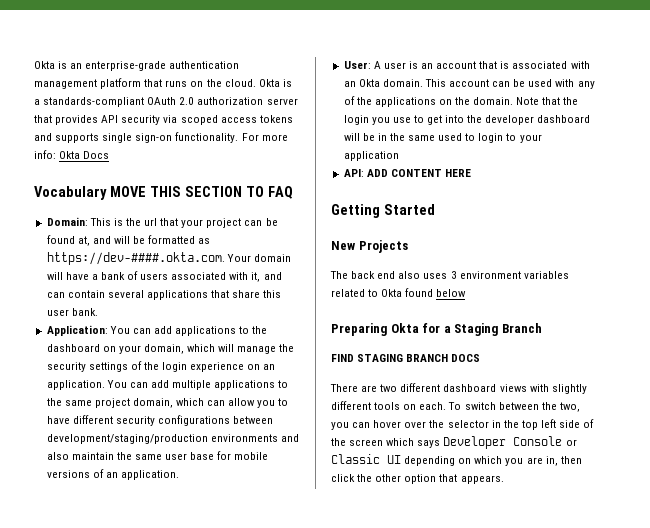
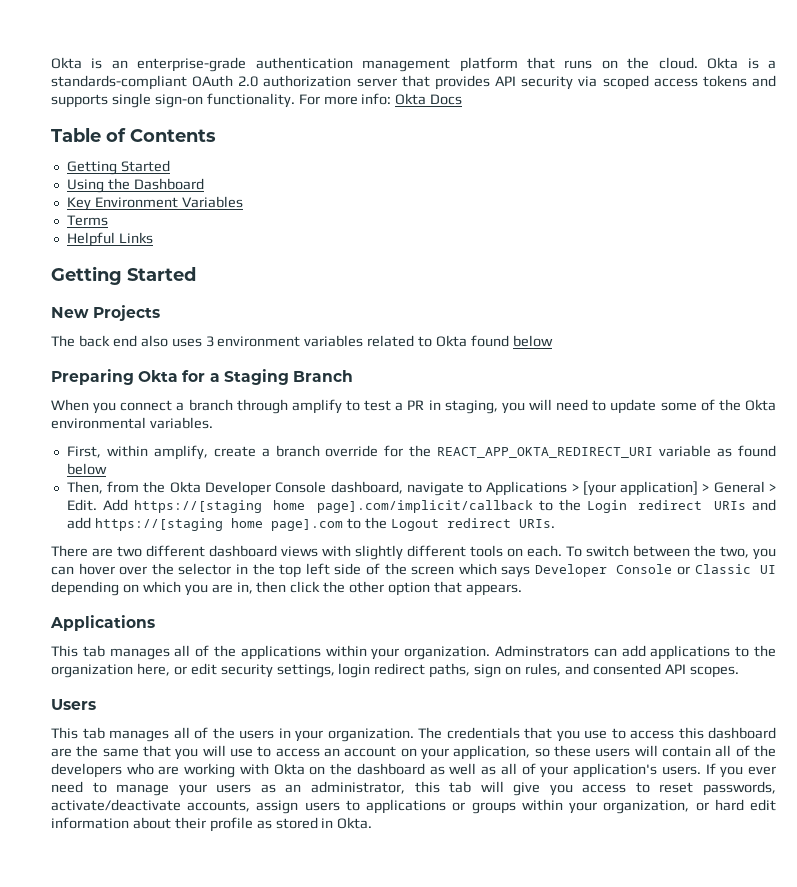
[34,186,293,200] [46,217,278,228] [46,235,211,246] [46,252,291,265] [46,271,282,282] [46,290,282,300] [46,308,98,316] [46,325,268,336] [46,344,295,354] [46,361,276,372] [46,380,289,390] [46,398,289,408] [46,415,274,426] [46,434,299,444] [46,451,269,460] [46,469,179,480] [343,61,590,69] [343,79,595,89] [343,96,579,107] [343,115,591,125] [343,133,542,143] [343,151,399,161] [343,169,471,177] Vocabulary MOVE THIS SECTION TO FAQ // Domain: This is the url that your project can be found at, and will be formatted as https://dev-####.okta.com. Your domain will have a bank of users associated with it, and can contain several applications that share this user bank. // Application: You can add applications to the dashboard on your domain, which will manage the security settings of the login experience on an application. You can add multiple applications to the same project domain, which can allow you to have different security configurations between development/staging/production environments and also maintain the same user base for mobile versions of an application. // User: A user is an account that is associated with an Okta domain. This account can be used with any of the applications on the domain. Note that the login you use to get into the developer dashboard will be in the same used to login to your application // API: ADD CONTENT HERE -> [51,128,216,142] [66,160,170,175] [66,178,204,193] [66,196,243,211] [66,215,108,226] [66,232,153,247] Table of Contents // Getting Started // Using the Dashboard // Key Environment Variables // Terms // Helpful Links
[331,354,481,362] FIND STAGING BRANCH DOCS -> [51,399,776,414] [51,417,213,429] [66,445,777,460] [66,463,107,475] [66,481,776,496] [66,499,777,513] [66,517,555,531] When you connect a branch through amplify to test a PR in staging, you will need to update some of the Okta environmental variables. // First, within amplify, create a branch override for the REACT_APP_OKTA_REDIRECT_URI variable as found below // Then, from the Okta Developer Console dashboard, navigate to Applications > [your application] > General > Edit. Add https://[staging home page].com/implicit/callback to the Login redirect URIs and add https://[staging home page].com to the Logout redirect URIs.
(504, 479) none -> [50,615,155,631] [51,645,776,660] [51,663,739,678] [51,699,96,710] [51,727,776,742] [51,745,777,760] [51,763,776,778] [51,781,776,796] [51,799,777,814] [51,817,373,832] // Applications // This tab manages all of the applications within your organization. Adminstrators can add applications to the organization here, or edit security settings, login redirect paths, sign on rules, and consented API scopes. // Users // This tab manages all of the users in your organization. The credentials that you use to access this dashboard are the same that you will use to access an account on your application, so these users will contain all of the developers who are working with Okta on the dashboard as well as all of your application's users. If you ever need to manage your users as an administrator, this tab will give you access to reset passwords, activate/deactivate accounts, assign users to applications or groups within your organization, or hard edit information about their profile as stored in Okta.

